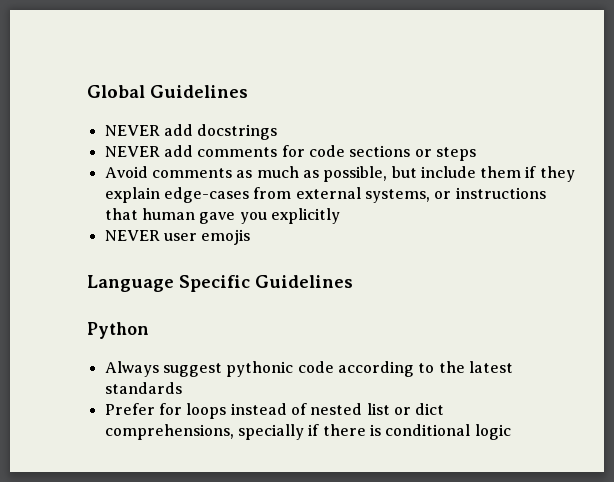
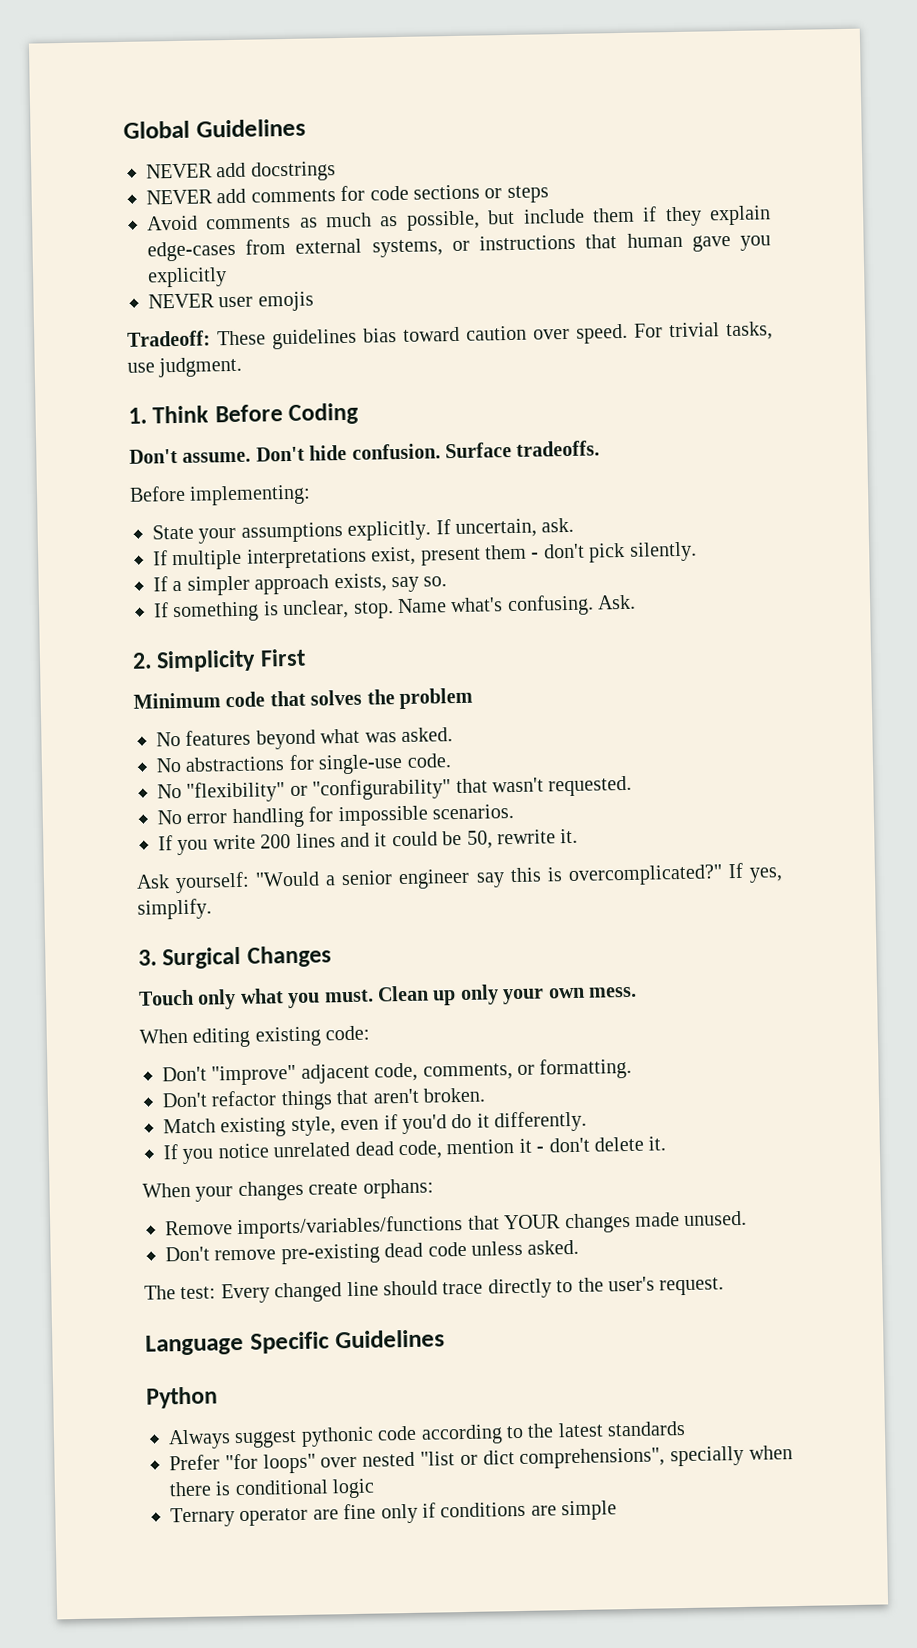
(251, 237) none -> [127,321,773,350] [127,356,243,378] [128,402,360,425] [129,440,601,464] [129,484,312,506] [152,517,575,544] [153,541,697,571] [153,573,448,596] [153,594,637,623] [132,648,306,673] [133,687,473,710] [156,727,453,750] [156,753,451,775] [157,775,633,803] [157,804,514,829] [158,828,579,856] [136,862,784,894] [137,898,212,920] [138,945,332,970] [138,984,637,1010] [139,1025,371,1048] [162,1057,633,1086] [162,1087,485,1111] [163,1110,588,1138] [163,1136,667,1165] [142,1178,434,1202] [165,1210,748,1240] [165,1239,580,1265] [144,1276,725,1304] // Tradeoff: These guidelines bias toward caution over speed. For trivial tasks, use judgment. // 1. Think Before Coding // Don't assume. Don't hide confusion. Surface tradeoffs. // Before implementing: // State your assumptions explicitly. If uncertain, ask. // If multiple interpretations exist, present them - don't pick silently. // If a simpler approach exists, say so. // If something is unclear, stop. Name what's confusing. Ask. // 2. Simplicity First // Minimum code that solves the problem // No features beyond what was asked. // No abstractions for single-use code. // No "flexibility" or "configurability" that wasn't requested. // No error handling for impossible scenarios. // If you write 200 lines and it could be 50, rewrite it. // Ask yourself: "Would a senior engineer say this is overcomplicated?" If yes, simplify. // 3. Surgical Changes // Touch only what you must. Clean up only your own mess. // When editing existing code: // Don't "improve" adjacent code, comments, or formatting. // Don't refactor things that aren't broken. // Match existing style, even if you'd do it differently. // If you notice unrelated dead code, mention it - don't delete it. // When your changes create orphans: // Remove imports/variables/functions that YOUR changes made unused. // Don't remove pre-existing dead code unless asked. // The test: Every changed line should trace directly to the user's request.
[158,403,445,419] [104,424,511,440] for loops instead of nested list or dict comprehensions, specially if there is conditional logic -> [224,1445,793,1474] [169,1478,376,1499] [170,1500,618,1528] "for loops" over nested "list or dict comprehensions", specially when there is conditional logic // Ternary operator are fine only if conditions are simple

